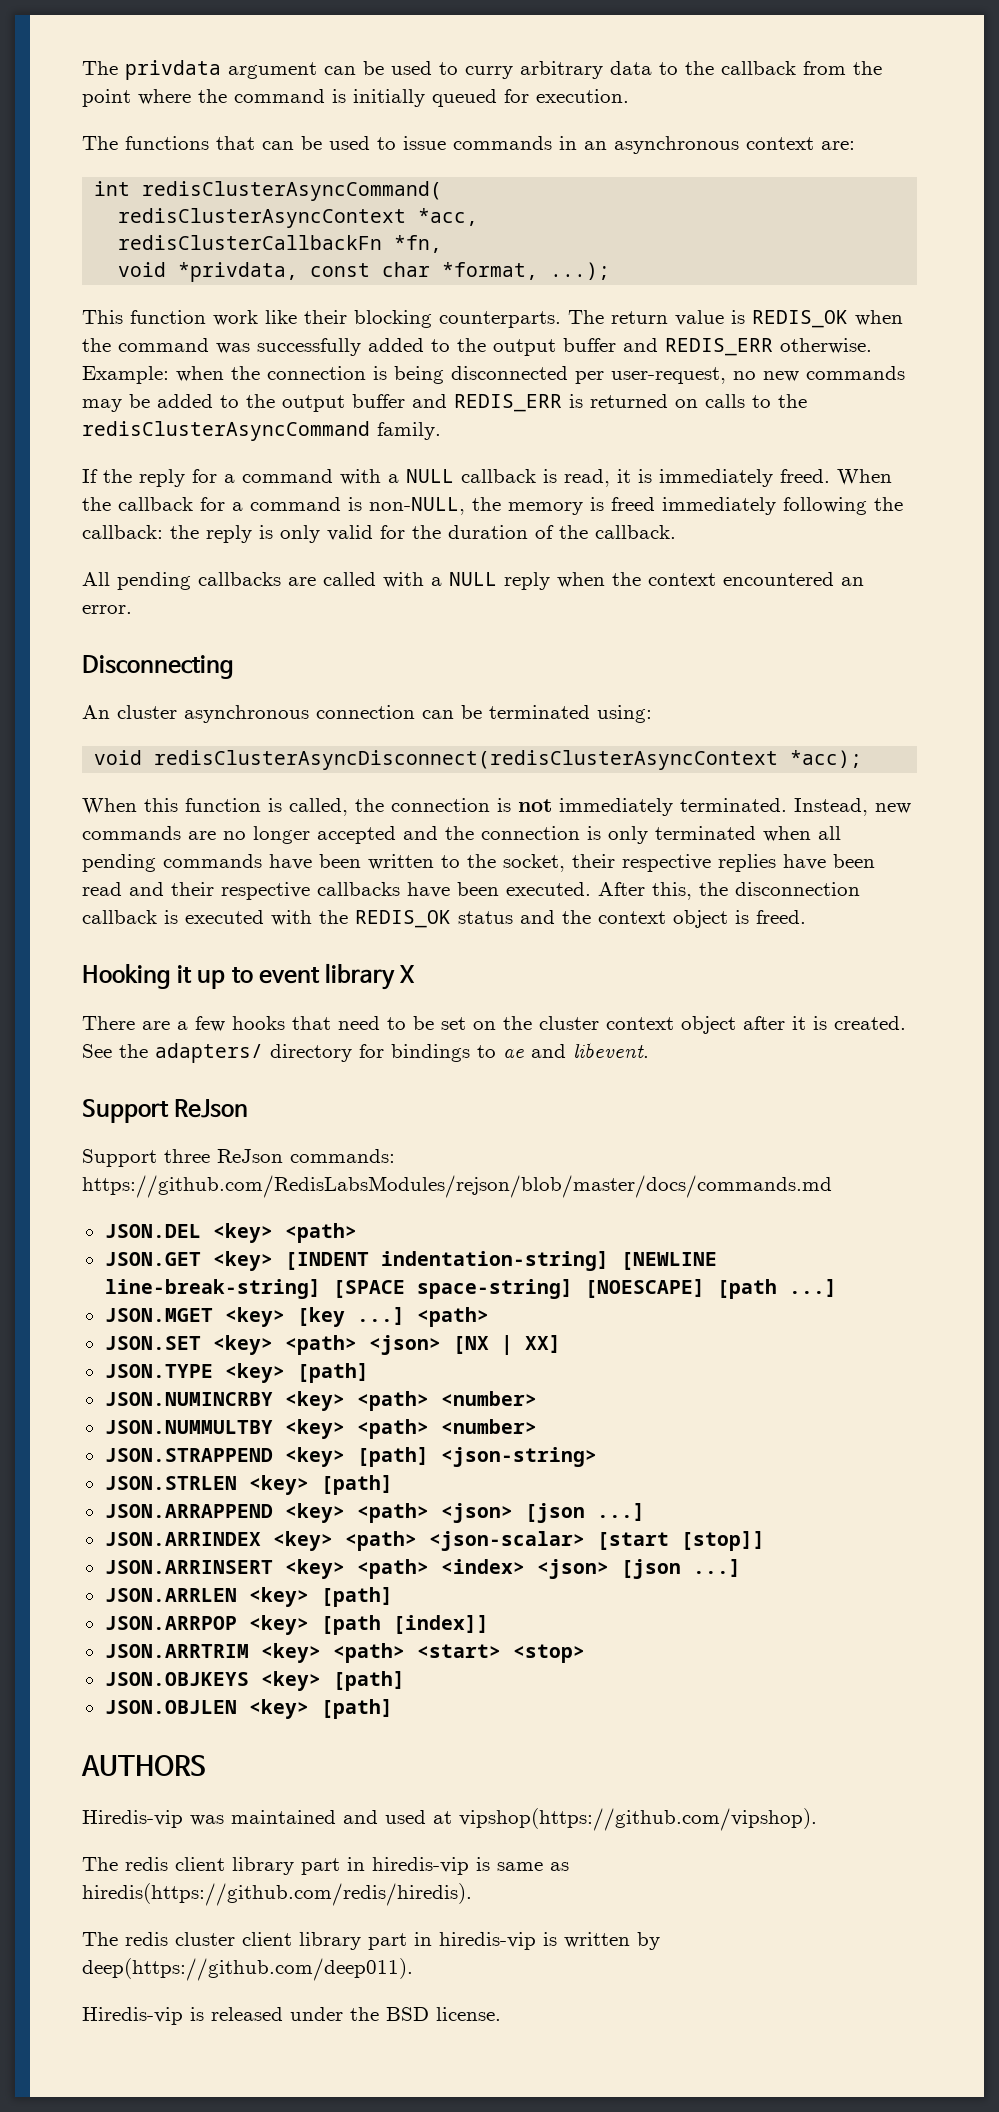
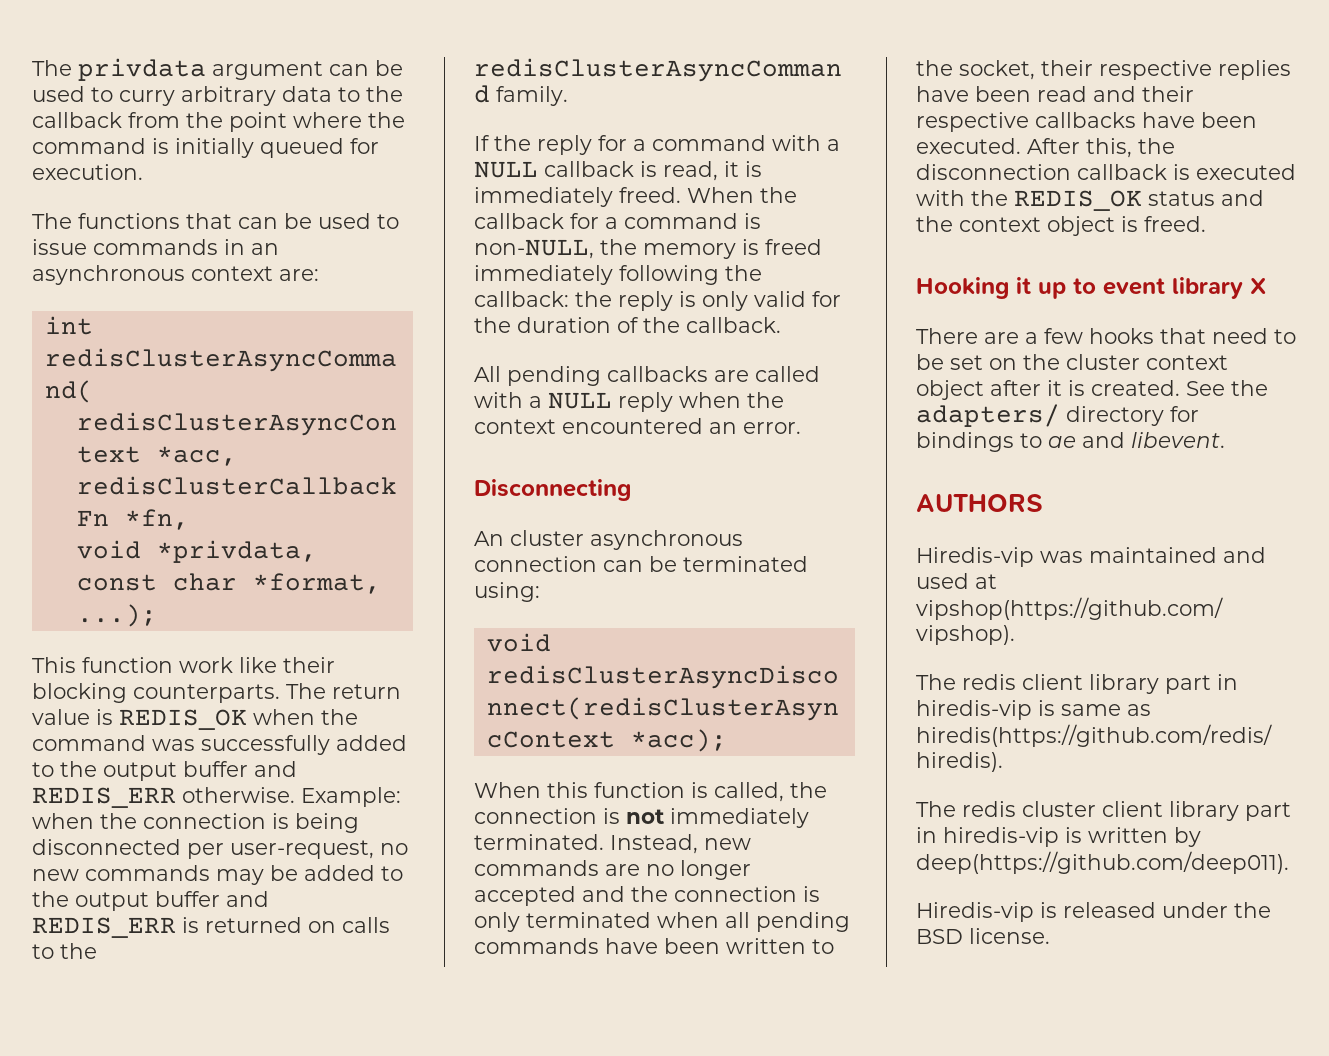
[82,1099,249,1123] [82,1149,395,1167] [82,1175,832,1198] [104,1223,357,1243] [104,1251,717,1271] [104,1279,837,1299] [104,1307,489,1327] [104,1335,561,1355] [104,1363,369,1383] [104,1391,537,1411] [104,1419,537,1439] [104,1447,597,1467] [104,1475,393,1495] [104,1503,645,1523] [104,1531,765,1551] [104,1559,741,1579] [104,1587,393,1607] [104,1615,489,1635] [104,1643,585,1663] [104,1671,405,1691] [104,1699,393,1719] // Support ReJson // Support three ReJson commands: https://github.com/RedisLabsModules/rejson/blob/master/docs/commands.md // JSON.DEL <key> <path> // JSON.GET <key> [INDENT indentation-string] [NEWLINE line-break-string] [SPACE space-string] [NOESCAPE] [path ...] // JSON.MGET <key> [key ...] <path> // JSON.SET <key> <path> <json> [NX | XX] // JSON.TYPE <key> [path] // JSON.NUMINCRBY <key> <path> <number> // JSON.NUMMULTBY <key> <path> <number> // JSON.STRAPPEND <key> [path] <json-string> // JSON.STRLEN <key> [path] // JSON.ARRAPPEND <key> <path> <json> [json ...] // JSON.ARRINDEX <key> <path> <json-scalar> [start [stop]] // JSON.ARRINSERT <key> <path> <index> <json> [json ...] // JSON.ARRLEN <key> [path] // JSON.ARRPOP <key> [path [index]] // JSON.ARRTRIM <key> <path> <start> <stop> // JSON.OBJKEYS <key> [path] // JSON.OBJLEN <key> [path] -> (1225, 440) none

